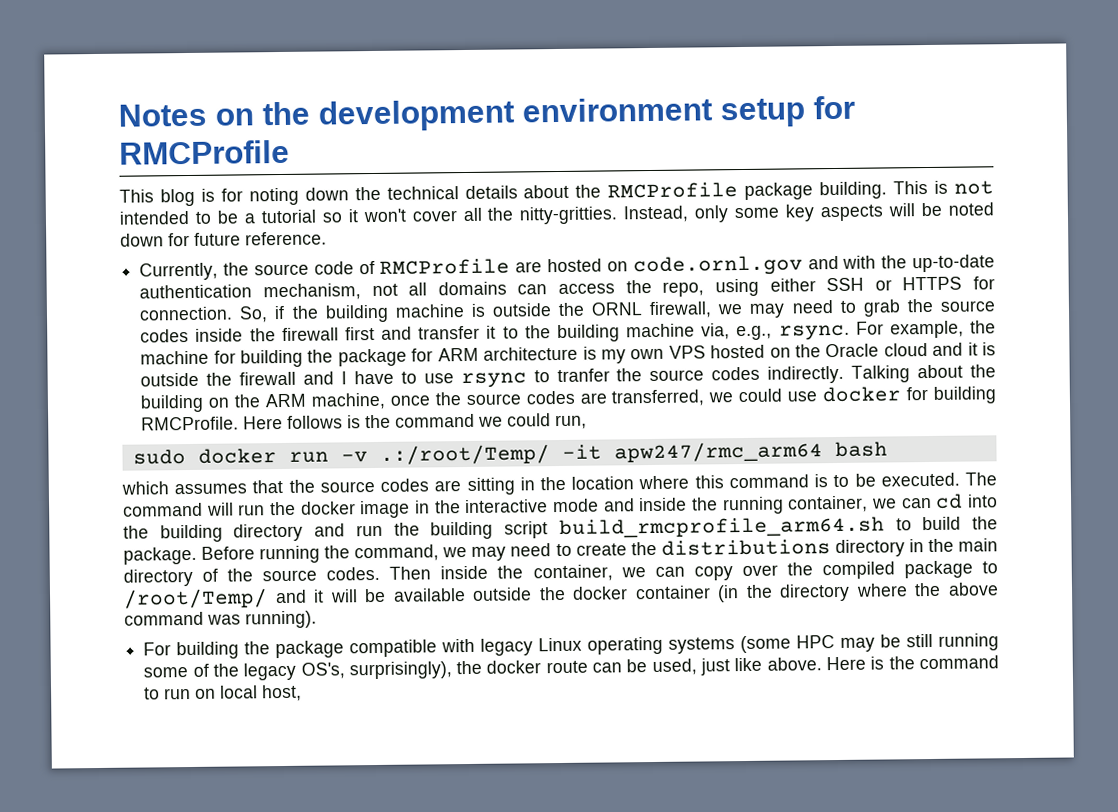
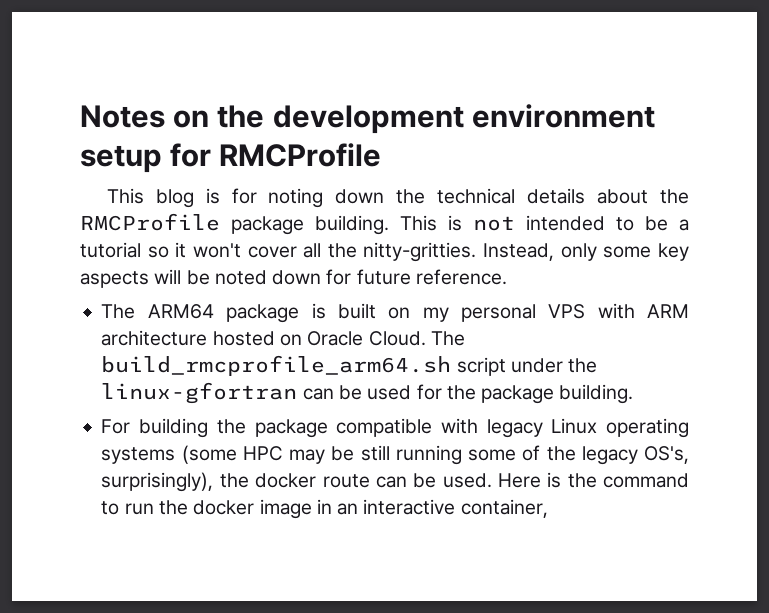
[139,254,996,281] [139,276,995,301] [139,298,997,323] [140,320,996,343] [140,342,996,368] [140,364,996,389] [140,386,996,413] [141,413,588,431] [132,441,888,465] [121,472,997,496] [123,493,998,519] [123,516,999,543] [123,538,999,565] [123,560,998,587] [123,582,999,609] [124,610,317,629] Currently, the source code of RMCProfile are hosted on code.ornl.gov and with the up-to-date authentication mechanism, not all domains can access the repo, using either SSH or HTTPS for connection. So, if the building machine is outside the ORNL firewall, we may need to grab the source codes inside the firewall first and transfer it to the building machine via, e.g., rsync. For example, the machine for building the package for ARM architecture is my own VPS hosted on the Oracle cloud and it is outside the firewall and I have to use rsync to tranfer the source codes indirectly. Talking about the building on the ARM machine, once the source codes are transferred, we could use docker for building RMCProfile. Here follows is the command we could run, // sudo docker run -v .:/root/Temp/ -it apw247/rmc_arm64 bash // which assumes that the source codes are sitting in the location where this command is to be executed. The command will run the docker image in the interactive mode and inside the running container, we can cd into the building directory and run the building script build_rmcprofile_arm64.sh to build the package. Before running the command, we may need to create the distributions directory in the main directory of the source codes. Then inside the container, we can copy over the compiled package to /root/Temp/ and it will be available outside the docker container (in the directory where the above command was running). -> [101,303,690,323] [101,330,465,346] [101,355,598,376] [101,382,634,404] The ARM64 package is built on my personal VPS with ARM architecture hosted on Oracle Cloud. The build_rmcprofile_arm64.sh script under the linux-gfortran can be used for the package building.
[651,657,822,676] used, just like above. -> [442,473,492,488] used.
[195,684,303,702] on local host, -> [158,499,548,519] the docker image in an interactive container,

